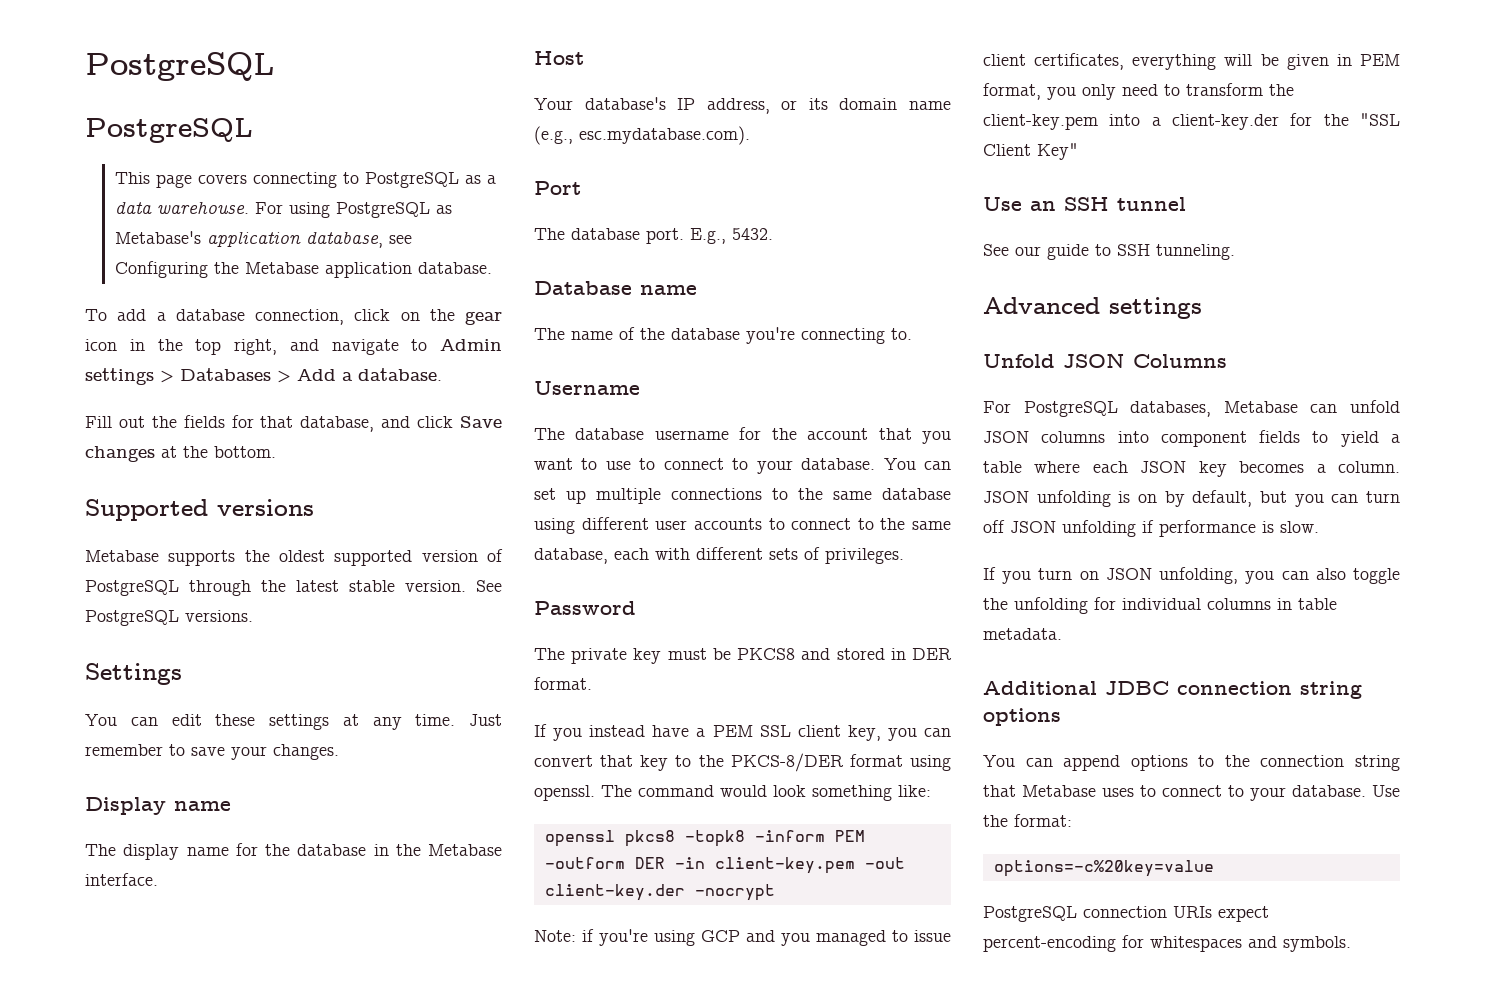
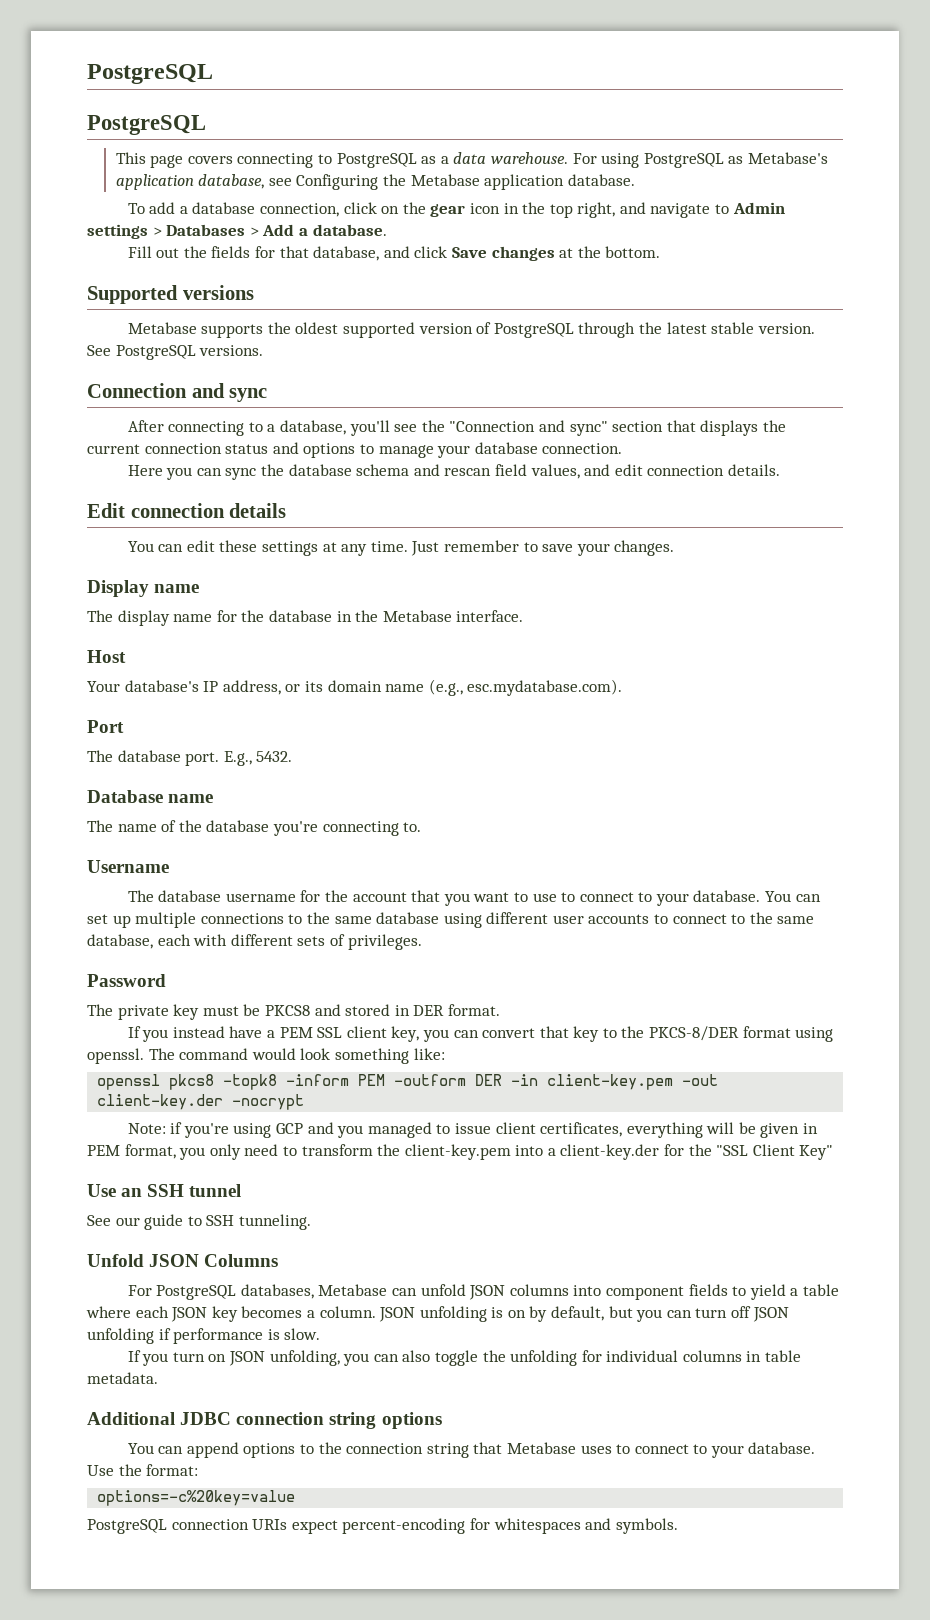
[85,663,182,685] Settings -> [87,383,268,402] [127,420,786,436] [87,442,623,458] [127,464,780,480] [87,503,287,518] Connection and sync // After connecting to a database, you'll see the "Connection and sync" section that displays the current connection status and options to manage your database connection. // Here you can sync the database schema and rescan field values, and edit connection details. // Edit connection details
[983,297,1202,319] // Advanced settings -> (311, 1222) none

